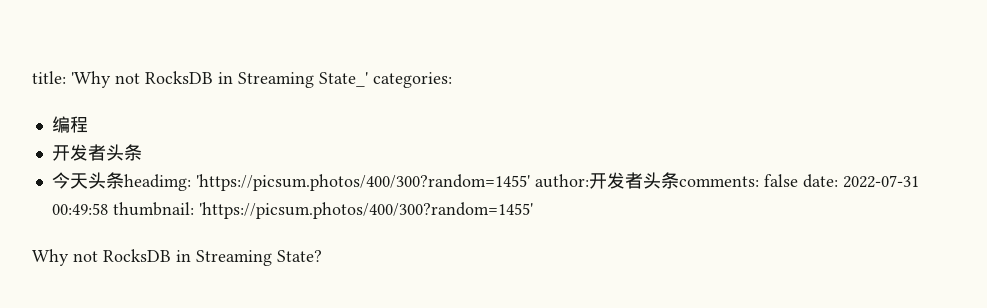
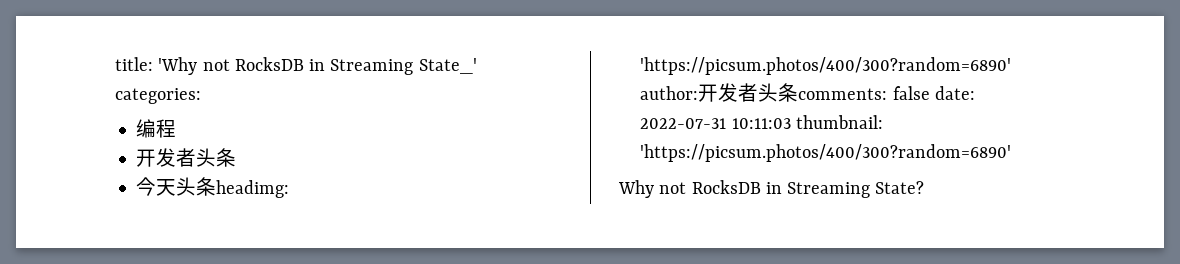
[195,174,530,191] 'https://picsum.photos/400/300?random=1455' -> [640,57,1012,75] 'https://picsum.photos/400/300?random=6890'
[51,202,533,219] 00:49:58 thumbnail: 'https://picsum.photos/400/300?random=1455' -> [731,115,883,129] [640,144,1012,162] 10:11:03 thumbnail: 'https://picsum.photos/400/300?random=6890'

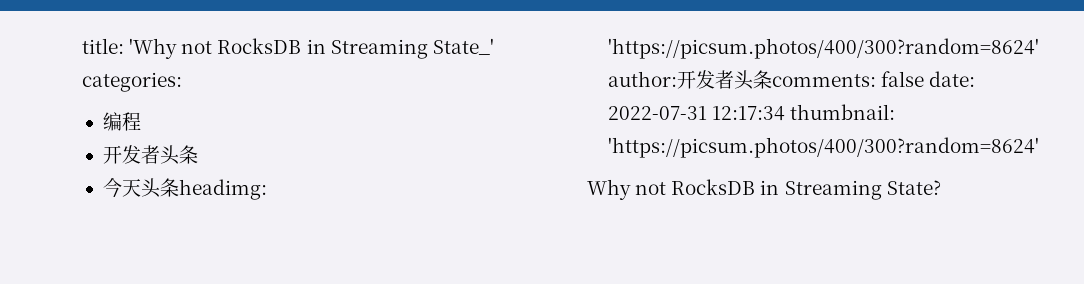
[640,57,1012,75] 'https://picsum.photos/400/300?random=6890' -> [607,38,1039,59] 'https://picsum.photos/400/300?random=8624'
[731,115,883,129] [640,144,1012,162] 10:11:03 thumbnail: 'https://picsum.photos/400/300?random=6890' -> [712,104,896,121] [607,137,1039,158] 12:17:34 thumbnail: 'https://picsum.photos/400/300?random=8624'

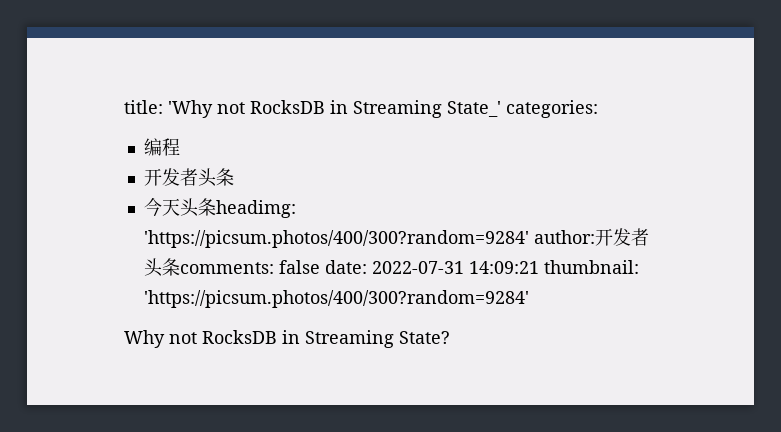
[607,38,1039,59] 'https://picsum.photos/400/300?random=8624' -> [143,230,529,248] 'https://picsum.photos/400/300?random=9284'
[712,104,896,121] [607,137,1039,158] 12:17:34 thumbnail: 'https://picsum.photos/400/300?random=8624' -> [468,260,639,274] [143,290,529,308] 14:09:21 thumbnail: 'https://picsum.photos/400/300?random=9284'

